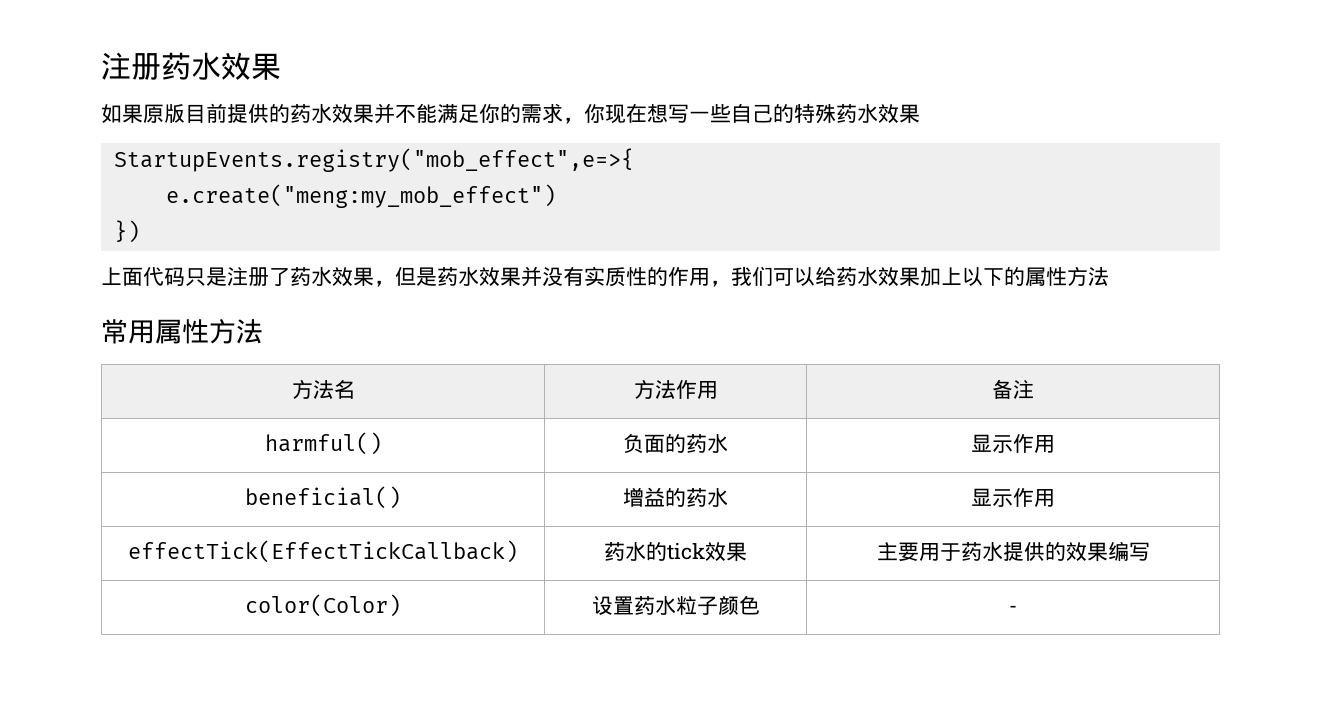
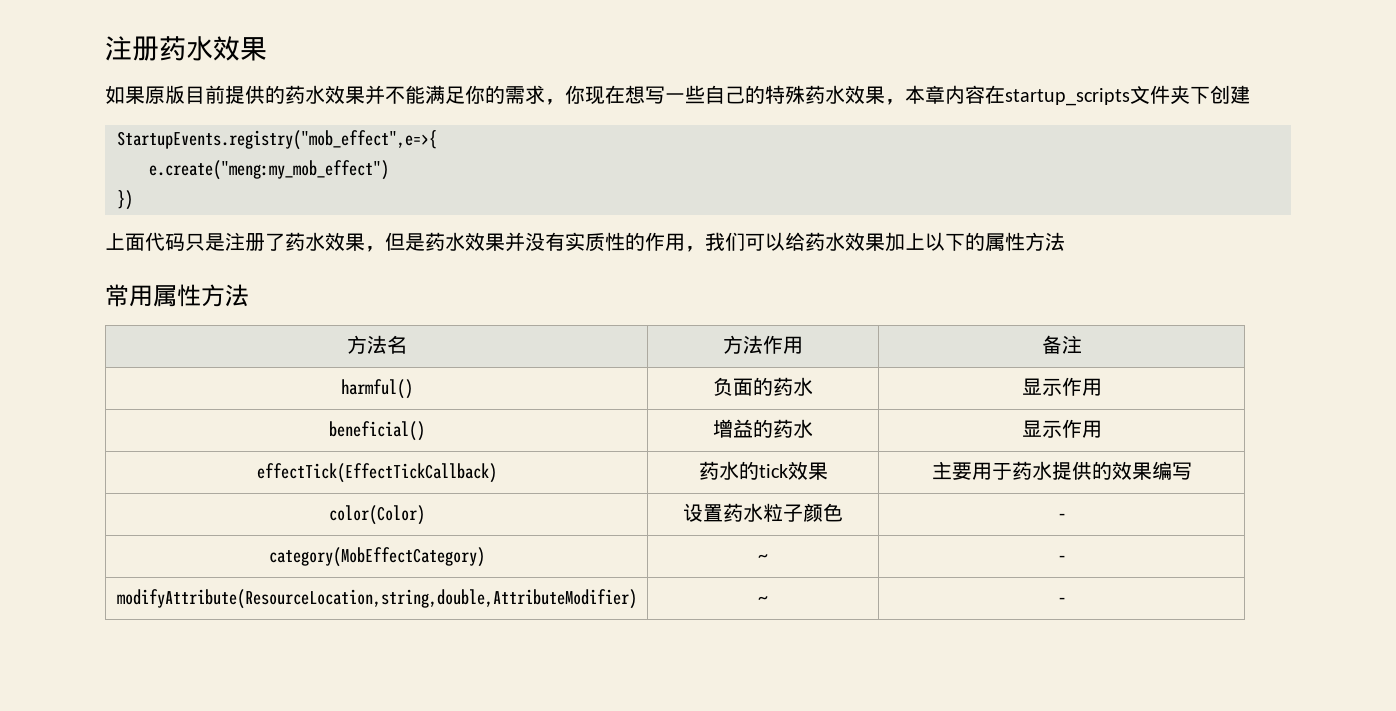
(920, 113) none -> [885,85,1250,106] ，本章内容在startup_scripts文件夹下创建
(1017, 609) none -> [268,547,485,567] [758,554,768,562] [1058,555,1065,562] [116,589,637,609] [758,596,768,604] [1058,597,1065,604] // category(MobEffectCategory) | ~ | - // modifyAttribute(ResourceLocation,string,double,AttributeModifier) | ~ | -

